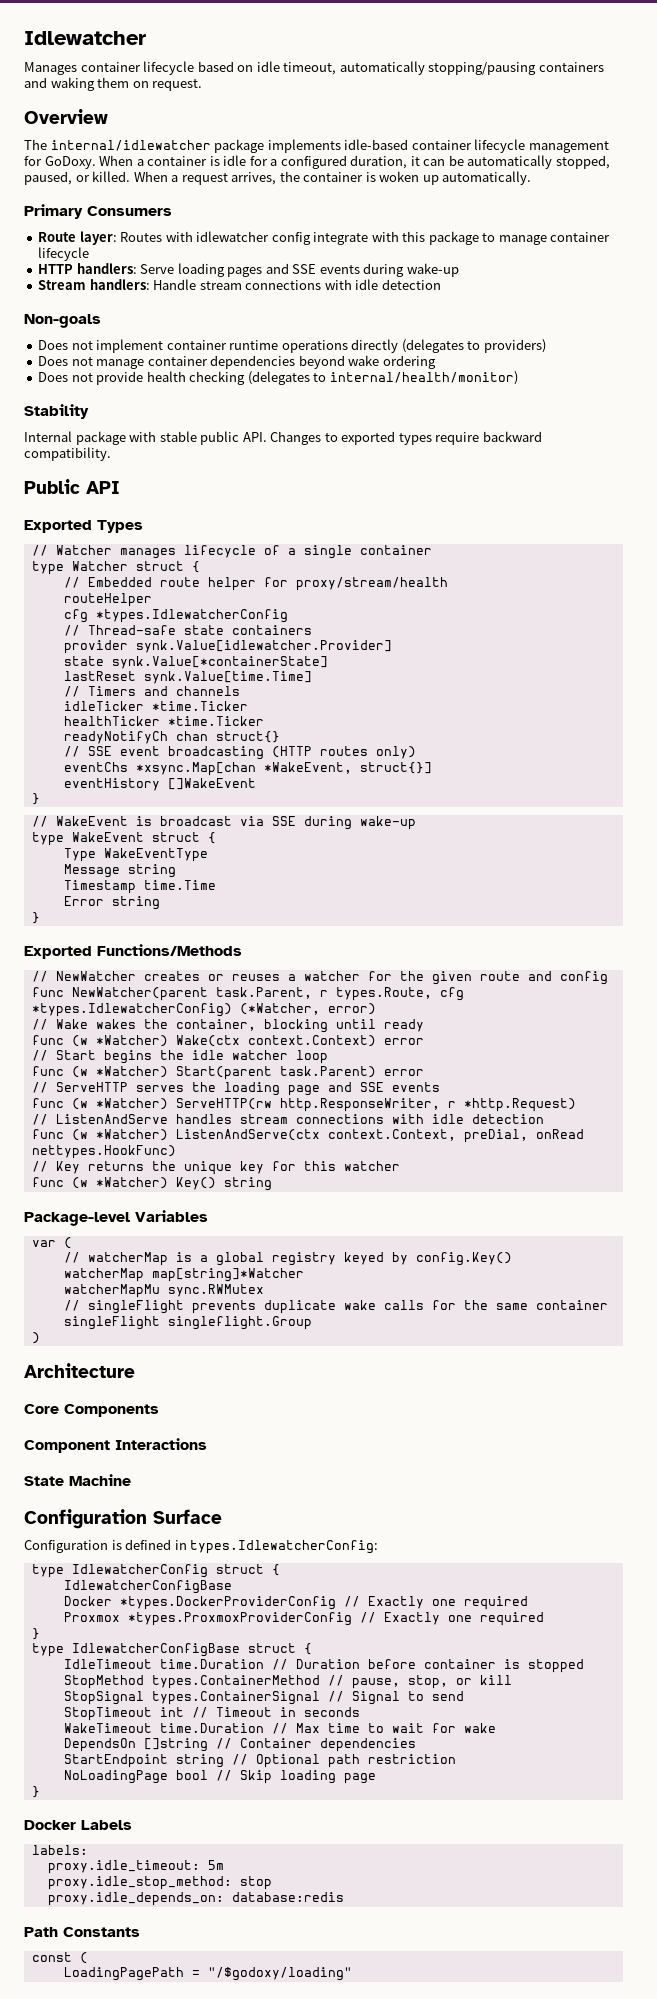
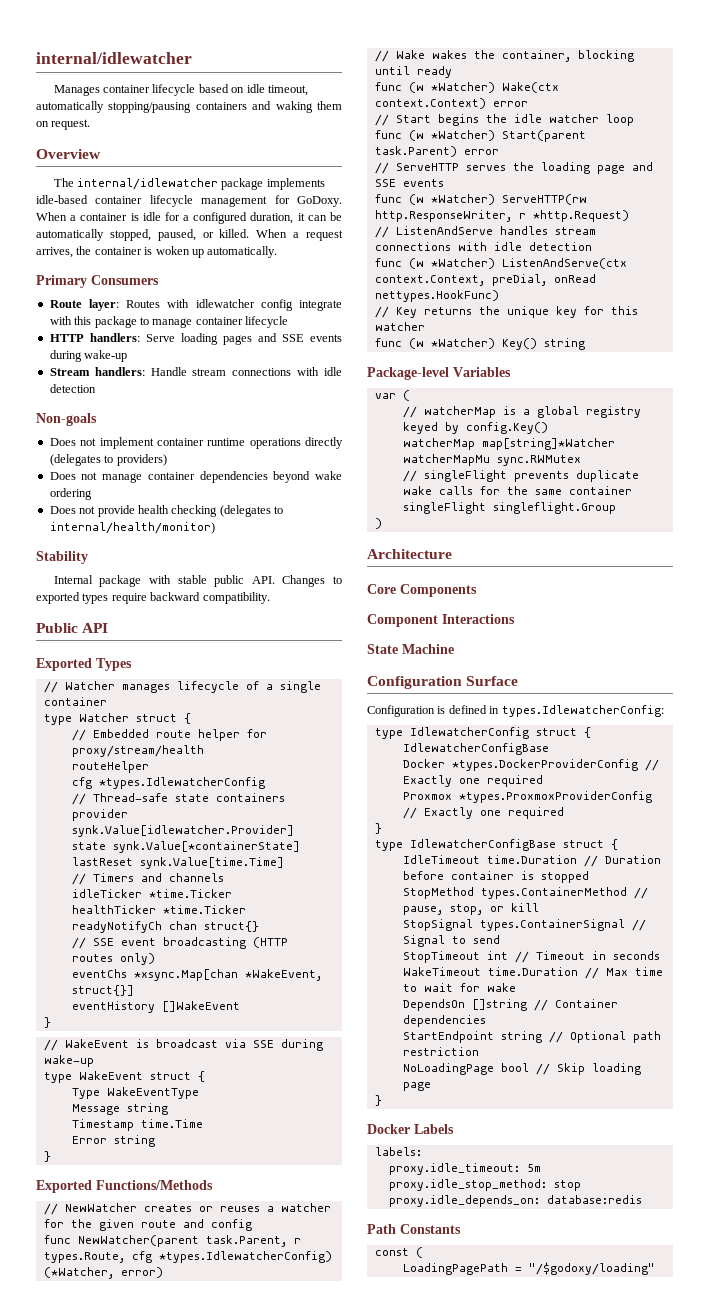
[24,31,146,45] Idlewatcher -> [36,52,192,64] internal/idlewatcher

